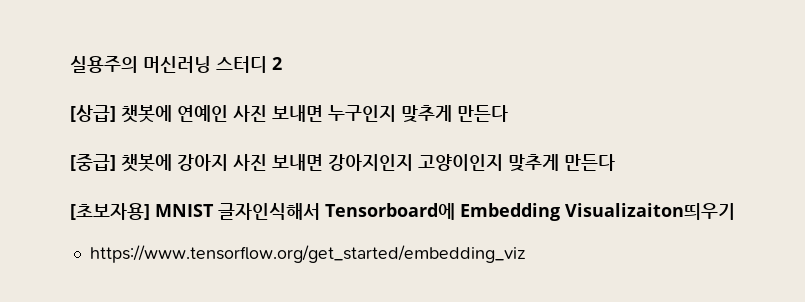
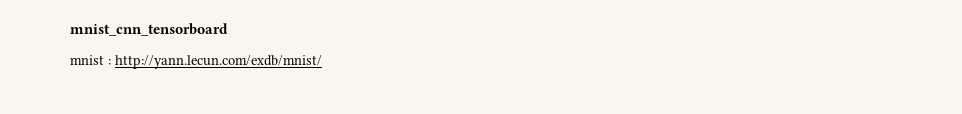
[70,56,282,73] [70,105,508,123] [70,154,615,172] [70,203,735,221] [89,245,525,263] 실용주의 머신러닝 스터디 2 // [상급] 챗봇에 연예인 사진 보내면 누구인지 맞추게 만든다 // [중급] 챗봇에 강아지 사진 보내면 강아지인지 고양이인지 맞추게 만든다 // [초보자용] MNIST 글자인식해서 Tensorboard에 Embedding Visualizaiton띄우기 // https://www.tensorflow.org/get_started/embedding_viz -> [70,23,228,36] [70,55,322,69] mnist_cnn_tensorboard // mnist : http://yann.lecun.com/exdb/mnist/

